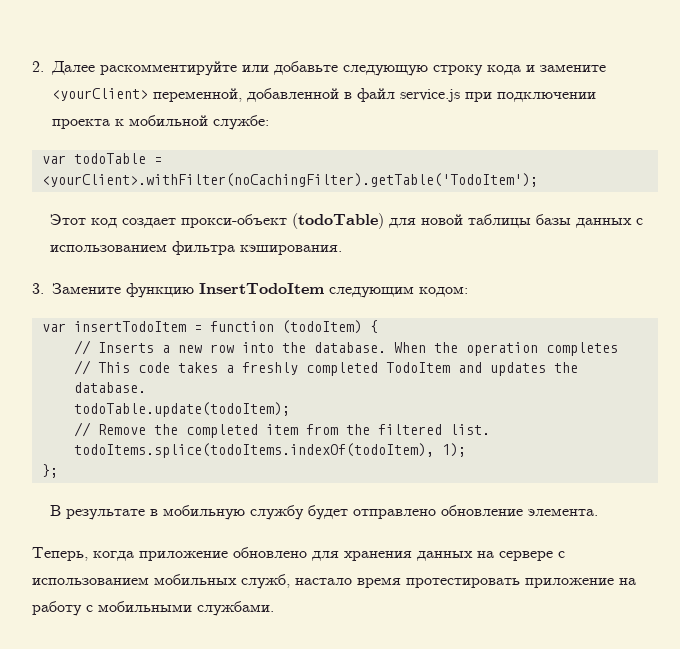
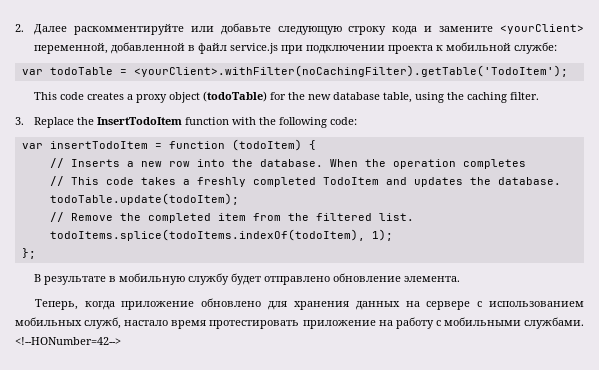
[50,213,644,229] [50,241,343,255] [32,283,468,298] Этот код создает прокси-объект (todoTable) для новой таблицы базы данных с использованием фильтра кэширования. // 3. Замените функцию InsertTodoItem следующим кодом: -> [34,91,540,103] [15,117,358,128] This code creates a proxy object (todoTable) for the new database table, using the caching filter. // 3. Replace the InsertTodoItem function with the following code:
(274, 608) none -> [15,337,121,345] <!--HONumber=42-->

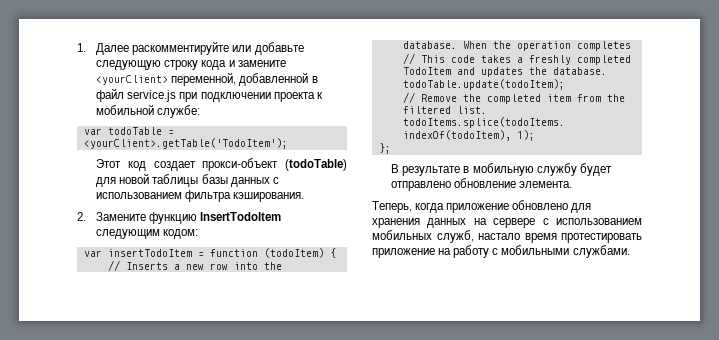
[15,24,24,32] 2. -> [77,43,86,52] 1.
[133,65,568,77] [34,91,540,103] [15,117,358,128] <yourClient>.withFilter(noCachingFilter).getTable('TodoItem'); // This code creates a proxy object (todoTable) for the new database table, using the caching filter. // 3. Replace the InsertTodoItem function with the following code: -> [83,138,288,149] [96,158,347,171] [96,173,279,187] [96,190,305,202] [77,212,282,224] [96,229,199,239] <yourClient>.getTable('TodoItem'); // Этот код создает прокси-объект (todoTable) для новой таблицы базы данных с использованием фильтра кэширования. // 2. Замените функцию InsertTodoItem следующим кодом:
[15,337,121,345] <!--HONumber=42--> -> (630, 251) none

